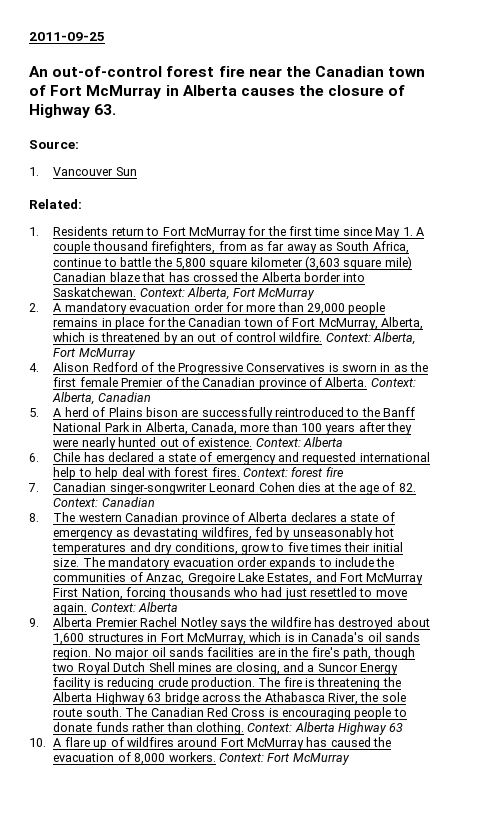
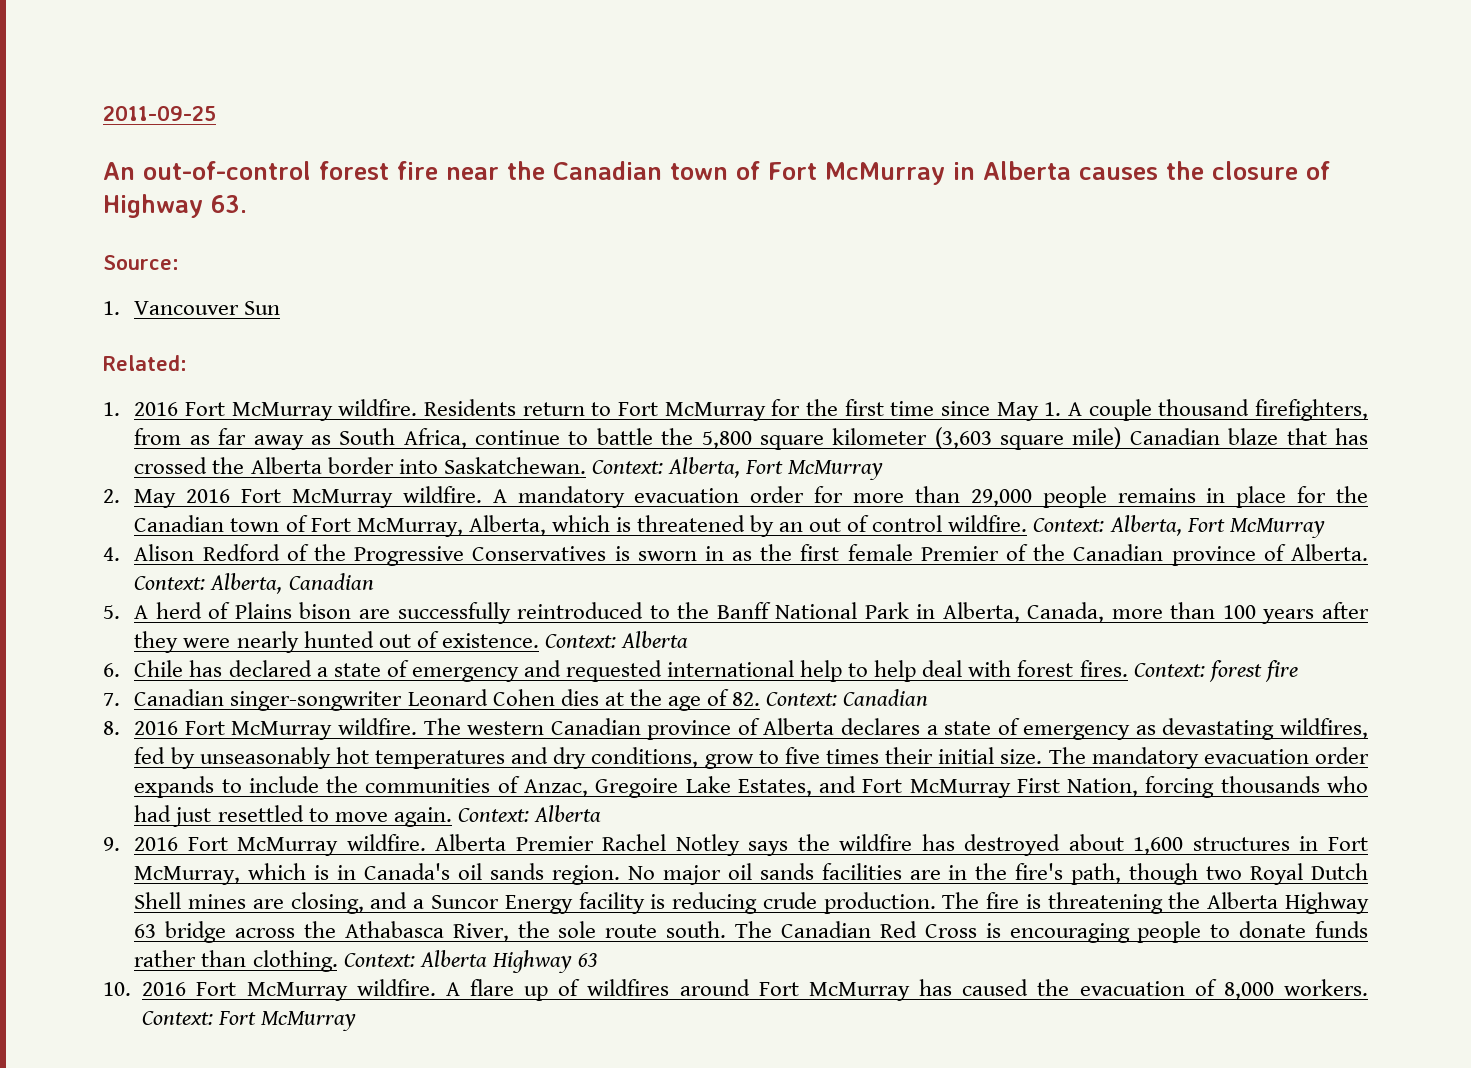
(39, 231) none -> [134,399,418,421] 2016 Fort McMurray wildfire.
(39, 307) none -> [134,486,482,508] May 2016 Fort McMurray wildfire.
(39, 517) none -> [134,718,418,740] 2016 Fort McMurray wildfire.
(39, 622) none -> [134,834,426,856] 2016 Fort McMurray wildfire.
(46, 742) none -> [142,979,436,1001] 2016 Fort McMurray wildfire.

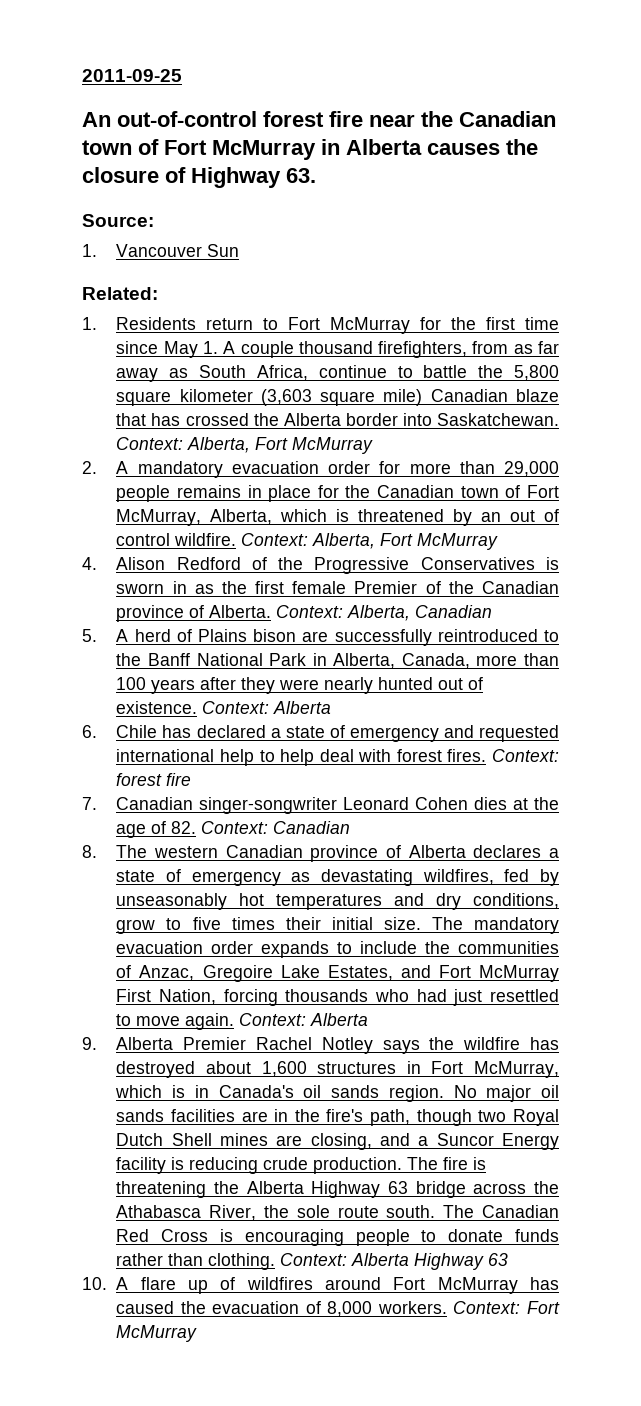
[134,399,418,421] 2016 Fort McMurray wildfire. -> (97, 323) none
[134,486,482,508] May 2016 Fort McMurray wildfire. -> (97, 467) none
[134,718,418,740] 2016 Fort McMurray wildfire. -> (97, 851) none
[134,834,426,856] 2016 Fort McMurray wildfire. -> (97, 1043) none
[142,979,436,1001] 2016 Fort McMurray wildfire. -> (107, 1283) none

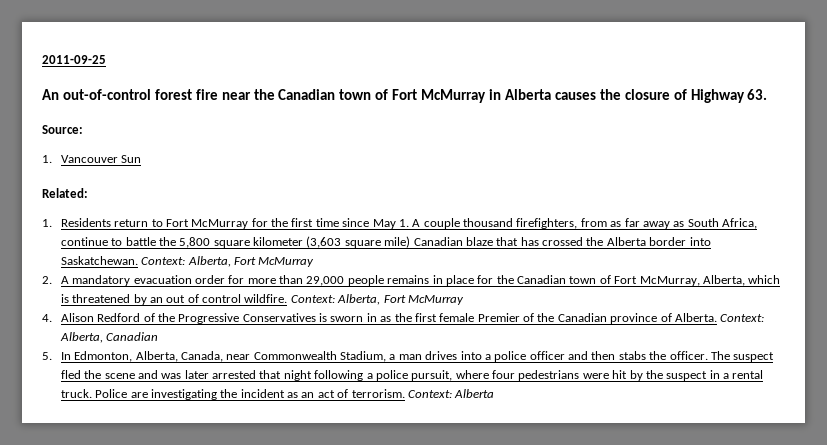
[116,629,559,646] [116,653,559,669] [116,677,484,694] [116,701,332,714] [82,725,559,742] [116,749,560,766] [116,773,192,786] [82,797,559,814] [116,821,351,838] [82,845,559,862] [116,869,559,886] [116,893,559,910] [116,917,559,934] [116,941,559,958] [116,965,559,982] [116,989,559,1006] [116,1013,369,1030] [82,1037,559,1054] [116,1061,559,1078] [115,1085,559,1102] [116,1109,559,1126] [116,1133,559,1150] [116,1157,487,1174] [116,1181,560,1198] [116,1205,559,1221] [116,1229,559,1246] [116,1253,509,1270] [82,1277,559,1294] [116,1301,560,1317] [116,1325,198,1342] A herd of Plains bison are successfully reintroduced to the Banff National Park in Alberta, Canada, more than 100 years after they were nearly hunted out of existence. Context: Alberta // 6. Chile has declared a state of emergency and requested international help to help deal with forest fires. Context: forest fire // 7. Canadian singer-songwriter Leonard Cohen dies at the age of 82. Context: Canadian // 8. The western Canadian province of Alberta declares a state of emergency as devastating wildfires, fed by unseasonably hot temperatures and dry conditions, grow to five times their initial size. The mandatory evacuation order expands to include the communities of Anzac, Gregoire Lake Estates, and Fort McMurray First Nation, forcing thousands who had just resettled to move again. Context: Alberta // 9. Alberta Premier Rachel Notley says the wildfire has destroyed about 1,600 structures in Fort McMurray, which is in Canada's oil sands region. No major oil sands facilities are in the fire's path, though two Royal Dutch Shell mines are closing, and a Suncor Energy facility is reducing crude production. The fire is threatening the Alberta Highway 63 bridge across the Athabasca River, the sole route south. The Canadian Red Cross is encouraging people to donate funds rather than clothing. Context: Alberta Highway 63 // 10. A flare up of wildfires around Fort McMurray has caused the evacuation of 8,000 workers. Context: Fort McMurray -> [60,351,775,362] [60,370,764,381] [60,389,495,400] In Edmonton, Alberta, Canada, near Commonwealth Stadium, a man drives into a police officer and then stabs the officer. The suspect fled the scene and was later arrested that night following a police pursuit, where four pedestrians were hit by the suspect in a rental truck. Police are investigating the incident as an act of terrorism. Context: Alberta

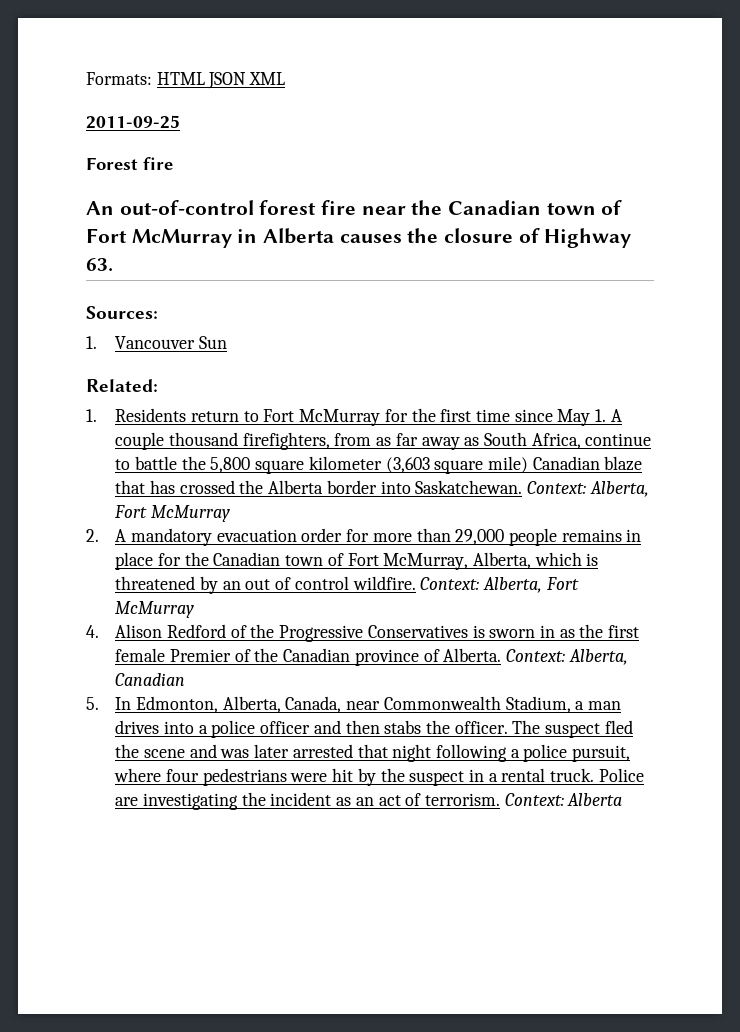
(42, 59) none -> [86,72,286,89] Formats: HTML JSON XML //
(106, 59) none -> [86,157,173,170] // Forest fire
[42,125,83,134] Source: -> [86,306,158,319] Sources:

